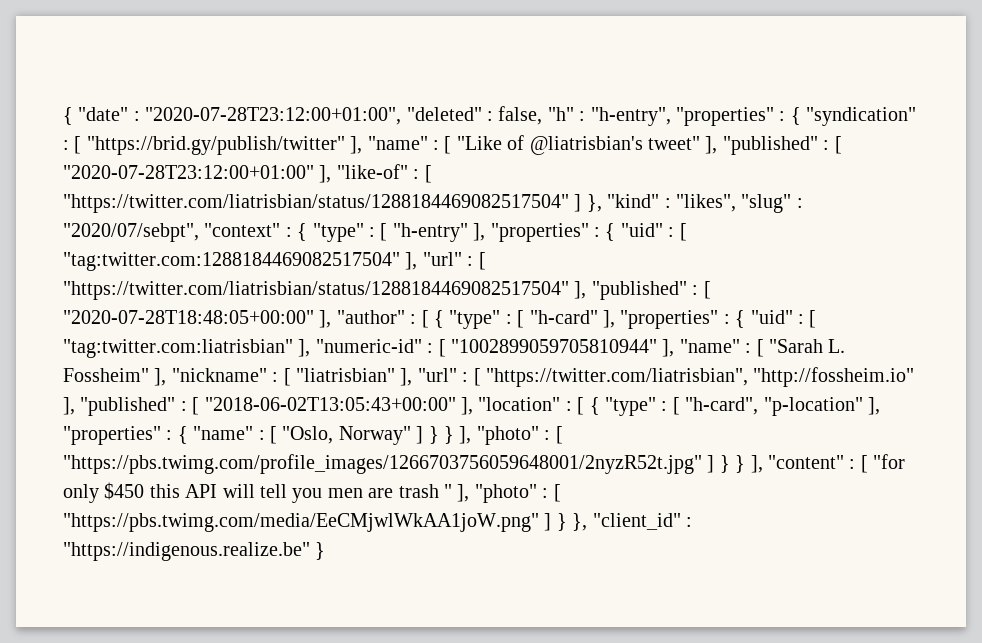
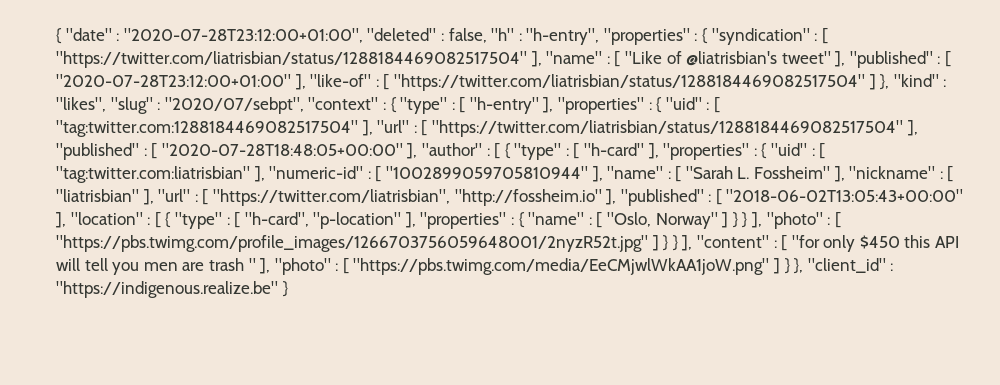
[86,136,345,155] "https://brid.gy/publish/twitter" -> [56,51,527,68] "https://twitter.com/liatrisbian/status/1288184469082517504"

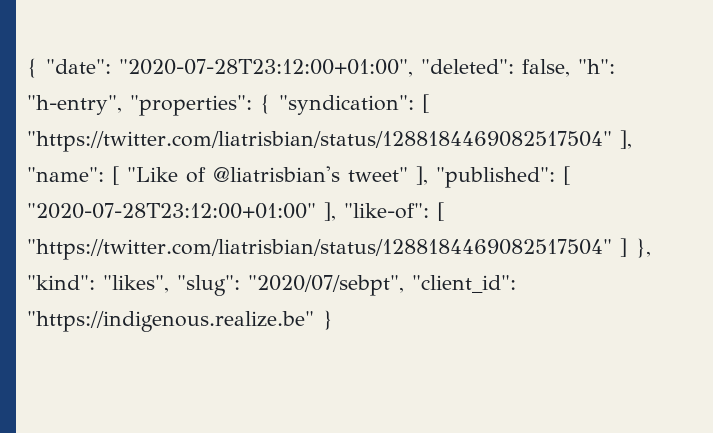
[56,28,828,45] [56,51,610,68] { "date" : "2020-07-28T23:12:00+01:00", "deleted" : false, "h" : "h-entry", "properties" : { "syndication" : [ "https://twitter.com/liatrisbian/status/1288184469082517504" ], "name" : -> [27,58,615,78] [27,94,429,116] [27,130,632,152] [27,167,104,182] { "date": "2020-07-28T23:12:00+01:00", "deleted": false, "h": "h-entry", "properties": { "syndication": [ "https://twitter.com/liatrisbian/status/1288184469082517504" ], "name":
[849,51,941,68] "published" : -> [436,167,555,188] "published":
[310,74,379,87] "like-of" : -> [344,203,429,219] "like-of":
[893,74,947,87] [56,97,721,114] [56,120,918,137] [56,143,826,160] [56,166,954,183] [56,189,964,206] [56,212,841,229] [56,235,960,252] [56,258,894,275] "kind" : "likes", "slug" : "2020/07/sebpt", "context" : { "type" : [ "h-entry" ], "properties" : { "uid" : [ "tag:twitter.com:1288184469082517504" ], "url" : [ "https://twitter.com/liatrisbian/status/1288184469082517504" ], "published" : [ "2020-07-28T18:48:05+00:00" ], "author" : [ { "type" : [ "h-card" ], "properties" : { "uid" : [ "tag:twitter.com:liatrisbian" ], "numeric-id" : [ "1002899059705810944" ], "name" : [ "Sarah L. Fossheim" ], "nickname" : [ "liatrisbian" ], "url" : [ "https://twitter.com/liatrisbian", "http://fossheim.io" ], "published" : [ "2018-06-02T13:05:43+00:00" ], "location" : [ { "type" : [ "h-card", "p-location" ], "properties" : { "name" : [ "Oslo, Norway" ] } } ], "photo" : [ "https://pbs.twimg.com/profile_images/1266703756059648001/2nyzR52t.jpg" ] } } ], "content" : [ "for only $450 this API will tell you men are trash " ], "photo" : [ "https://pbs.twimg.com/media/EeCMjwlWkAA1joW.png" ] } }, "client_id" : -> [27,275,516,296] "kind": "likes", "slug": "2020/07/sebpt", "client_id":

